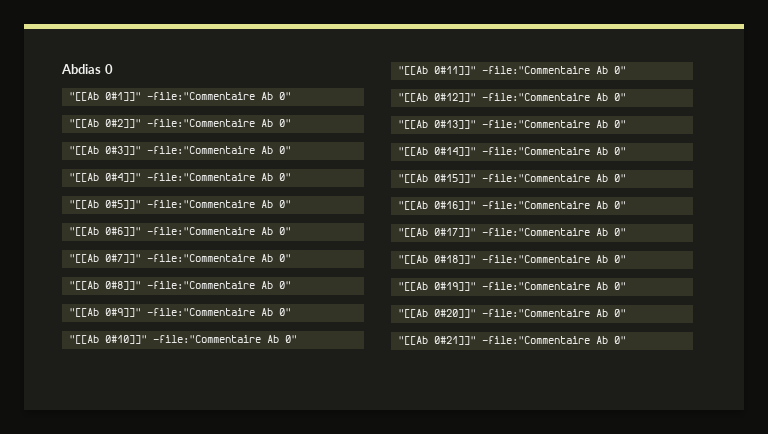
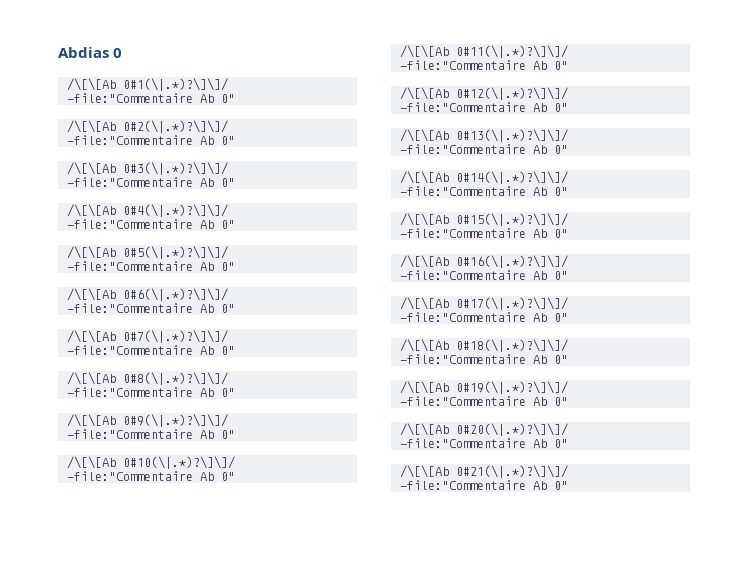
[69,92,292,101] [69,119,292,128] [69,146,292,155] [69,173,292,182] [69,200,292,209] [69,227,292,236] [69,254,292,263] [69,281,292,290] [69,308,292,317] [69,335,298,344] [398,66,627,75] [398,93,627,102] [398,120,627,129] [398,147,627,156] [398,174,627,183] [398,201,627,210] [398,228,627,237] [398,255,627,264] [398,282,627,291] [398,309,627,318] [398,336,477,345] "[[Ab 0#1]]" -file:"Commentaire Ab 0" // "[[Ab 0#2]]" -file:"Commentaire Ab 0" // "[[Ab 0#3]]" -file:"Commentaire Ab 0" // "[[Ab 0#4]]" -file:"Commentaire Ab 0" // "[[Ab 0#5]]" -file:"Commentaire Ab 0" // "[[Ab 0#6]]" -file:"Commentaire Ab 0" // "[[Ab 0#7]]" -file:"Commentaire Ab 0" // "[[Ab 0#8]]" -file:"Commentaire Ab 0" // "[[Ab 0#9]]" -file:"Commentaire Ab 0" // "[[Ab 0#10]]" -file:"Commentaire Ab 0" // "[[Ab 0#11]]" -file:"Commentaire Ab 0" // "[[Ab 0#12]]" -file:"Commentaire Ab 0" // "[[Ab 0#13]]" -file:"Commentaire Ab 0" // "[[Ab 0#14]]" -file:"Commentaire Ab 0" // "[[Ab 0#15]]" -file:"Commentaire Ab 0" // "[[Ab 0#16]]" -file:"Commentaire Ab 0" // "[[Ab 0#17]]" -file:"Commentaire Ab 0" // "[[Ab 0#18]]" -file:"Commentaire Ab 0" // "[[Ab 0#19]]" -file:"Commentaire Ab 0" // "[[Ab 0#20]]" -file:"Commentaire Ab 0" // "[[Ab 0#21]]" -> [66,78,228,91] [66,93,235,103] [66,120,228,133] [66,135,235,145] [66,162,228,175] [66,177,235,187] [66,204,228,217] [66,219,235,229] [66,246,228,259] [66,261,235,271] [66,288,228,301] [66,303,235,313] [66,330,228,343] [66,345,235,355] [66,372,228,385] [66,387,235,397] [66,414,228,427] [66,429,235,439] [66,456,235,469] [66,471,235,481] [399,45,568,58] [399,60,568,70] [399,87,568,100] [399,102,568,112] [399,129,568,142] [399,144,568,154] [399,171,568,184] [399,186,568,196] [399,213,568,226] [399,228,568,238] [399,255,568,268] [399,270,568,280] [399,297,568,310] [399,312,568,322] [399,339,568,352] [399,354,568,364] [399,381,568,394] [399,396,568,406] [399,423,568,436] [399,438,568,448] [399,465,568,478] /\[\[Ab 0#1(\|.*)?\]\]/ -file:"Commentaire Ab 0" // /\[\[Ab 0#2(\|.*)?\]\]/ -file:"Commentaire Ab 0" // /\[\[Ab 0#3(\|.*)?\]\]/ -file:"Commentaire Ab 0" // /\[\[Ab 0#4(\|.*)?\]\]/ -file:"Commentaire Ab 0" // /\[\[Ab 0#5(\|.*)?\]\]/ -file:"Commentaire Ab 0" // /\[\[Ab 0#6(\|.*)?\]\]/ -file:"Commentaire Ab 0" // /\[\[Ab 0#7(\|.*)?\]\]/ -file:"Commentaire Ab 0" // /\[\[Ab 0#8(\|.*)?\]\]/ -file:"Commentaire Ab 0" // /\[\[Ab 0#9(\|.*)?\]\]/ -file:"Commentaire Ab 0" // /\[\[Ab 0#10(\|.*)?\]\]/ -file:"Commentaire Ab 0" // /\[\[Ab 0#11(\|.*)?\]\]/ -file:"Commentaire Ab 0" // /\[\[Ab 0#12(\|.*)?\]\]/ -file:"Commentaire Ab 0" // /\[\[Ab 0#13(\|.*)?\]\]/ -file:"Commentaire Ab 0" // /\[\[Ab 0#14(\|.*)?\]\]/ -file:"Commentaire Ab 0" // /\[\[Ab 0#15(\|.*)?\]\]/ -file:"Commentaire Ab 0" // /\[\[Ab 0#16(\|.*)?\]\]/ -file:"Commentaire Ab 0" // /\[\[Ab 0#17(\|.*)?\]\]/ -file:"Commentaire Ab 0" // /\[\[Ab 0#18(\|.*)?\]\]/ -file:"Commentaire Ab 0" // /\[\[Ab 0#19(\|.*)?\]\]/ -file:"Commentaire Ab 0" // /\[\[Ab 0#20(\|.*)?\]\]/ -file:"Commentaire Ab 0" // /\[\[Ab 0#21(\|.*)?\]\]/

